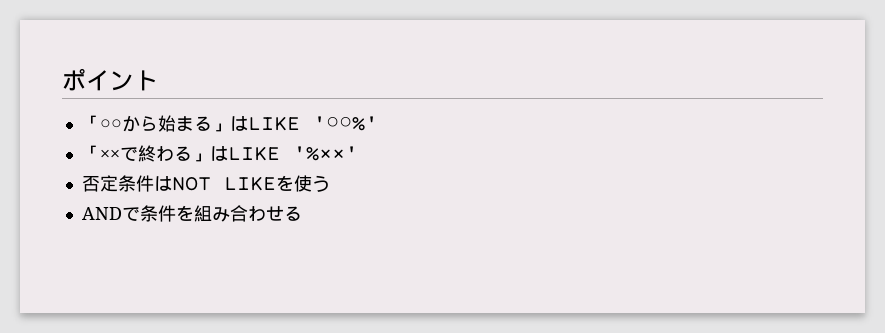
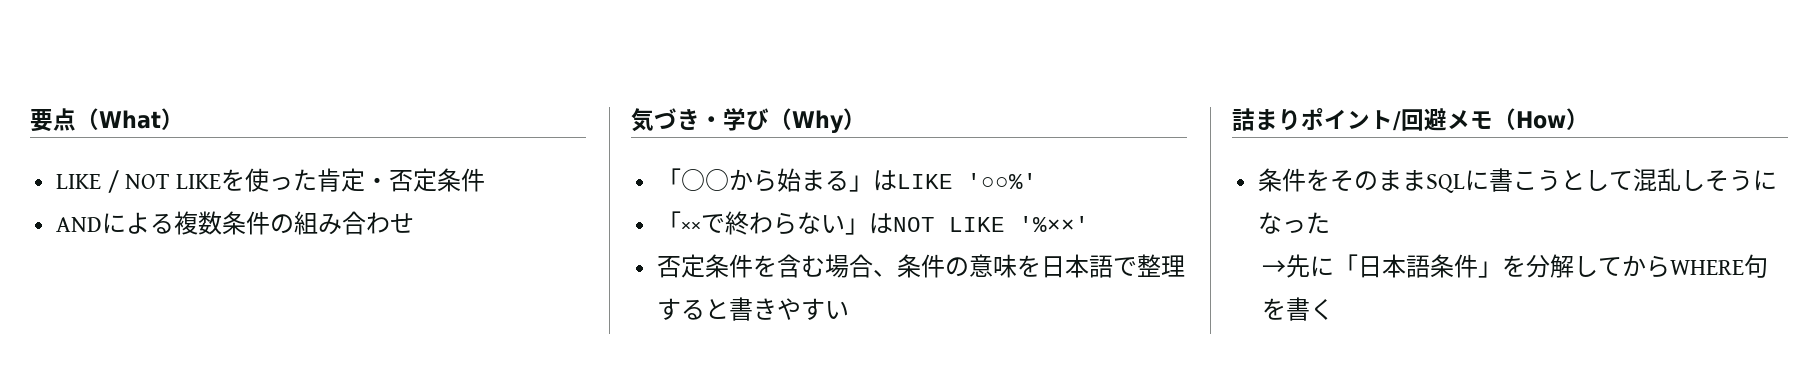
[62,68,158,91] ポイント -> [30,108,184,132] [56,168,485,193] [56,211,415,235] [631,108,866,133] 要点（What） // LIKE / NOT LIKEを使った肯定・否定条件 // ANDによる複数条件の組み合わせ // 気づき・学び（Why）
[173,146,228,162] る」は -> [773,212,936,235] らない」はNOT
[153,175,330,192] [81,205,302,222] はNOT LIKEを使う // ANDで条件を組み合わせる -> [753,254,1186,278] [657,297,850,321] [1232,108,1589,131] [1258,168,1778,193] [1258,212,1331,234] [1261,254,1768,278] [1261,297,1334,321] を含む場合、条件の意味を日本語で整理すると書きやすい // 詰まりポイント/回避メモ（How） // 条件をそのままSQLに書こうとして混乱しそうになった // →先に「日本語条件」を分解してからWHERE句を書く

